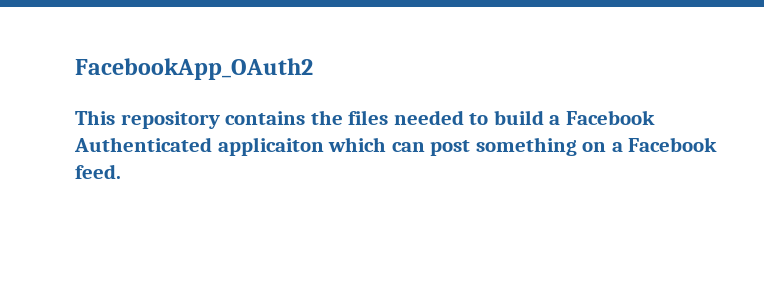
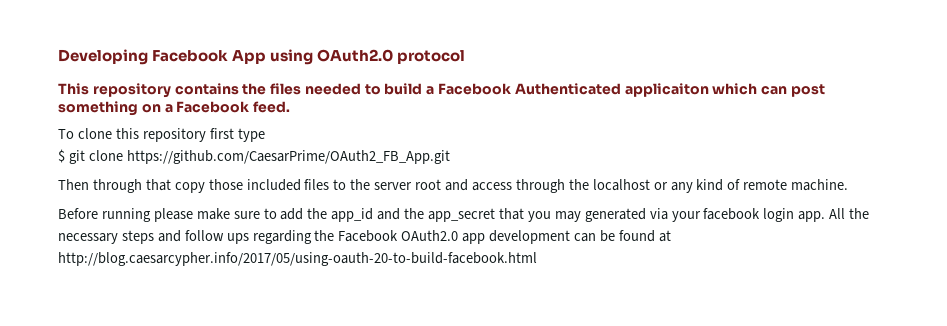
[75,58,313,80] FacebookApp_OAuth2 -> [58,49,466,65] Developing Facebook App using OAuth2.0 protocol
(121, 171) none -> [58,128,265,142] [58,149,450,164] [58,179,849,193] [58,208,870,222] [58,230,671,244] [58,252,537,266] // To clone this repository first type // $ git clone https://github.com/CaesarPrime/OAuth2_FB_App.git // Then through that copy those included files to the server root and access through the localhost or any kind of remote machine. // Before running please make sure to add the app_id and the app_secret that you may generated via your facebook login app. All the necessary steps and follow ups regarding the Facebook OAuth2.0 app development can be found at http://blog.caesarcypher.info/2017/05/using-oauth-20-to-build-facebook.html

